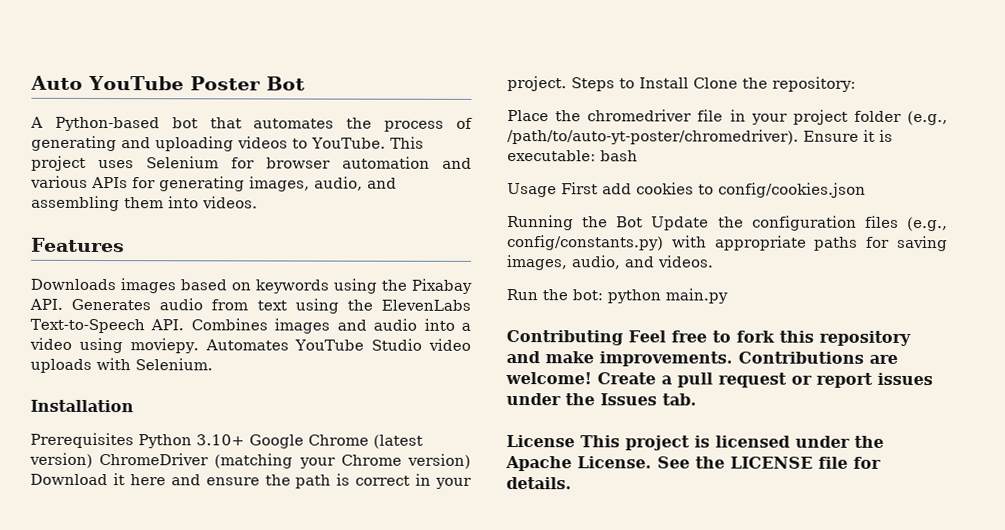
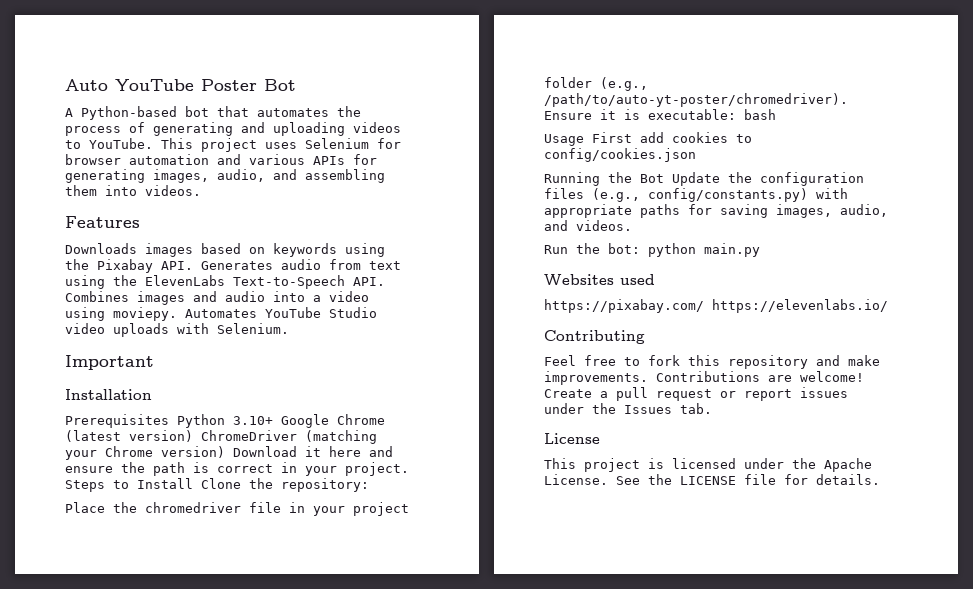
(213, 364) none -> [65,355,154,370] // Important
(728, 296) none -> [544,274,655,286] [544,299,888,313] // Websites used // https://pixabay.com/ https://elevenlabs.io/
(623, 338) none -> (645, 337) //
(575, 441) none -> (600, 438) //

